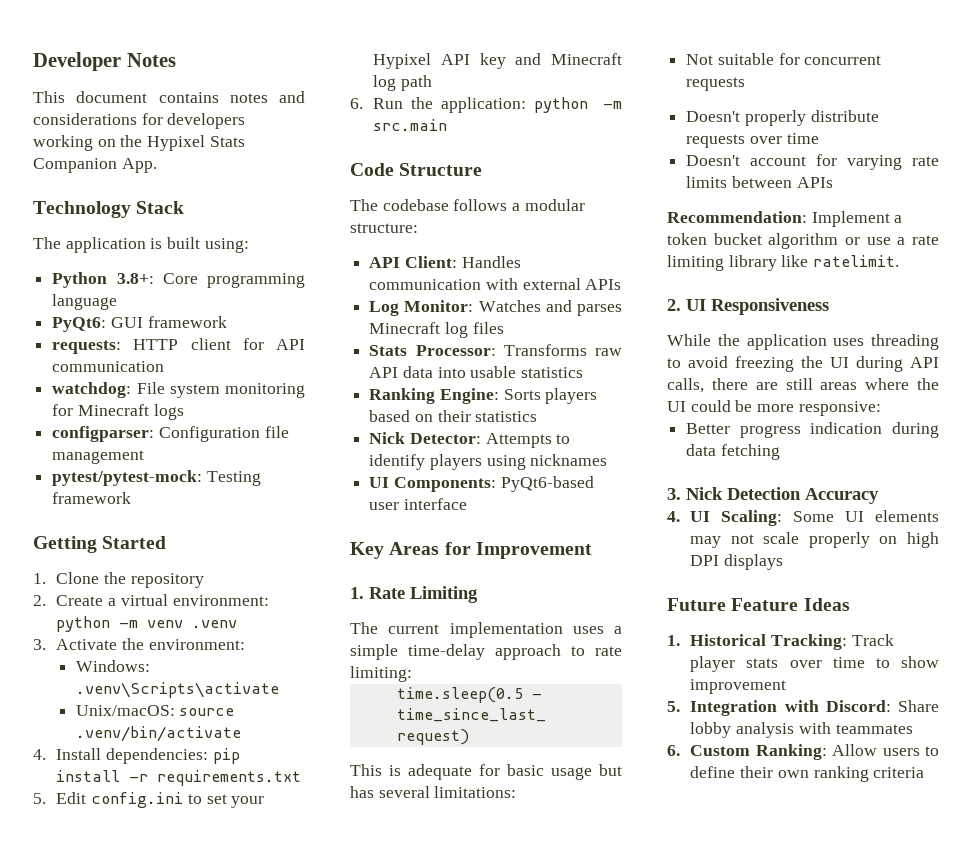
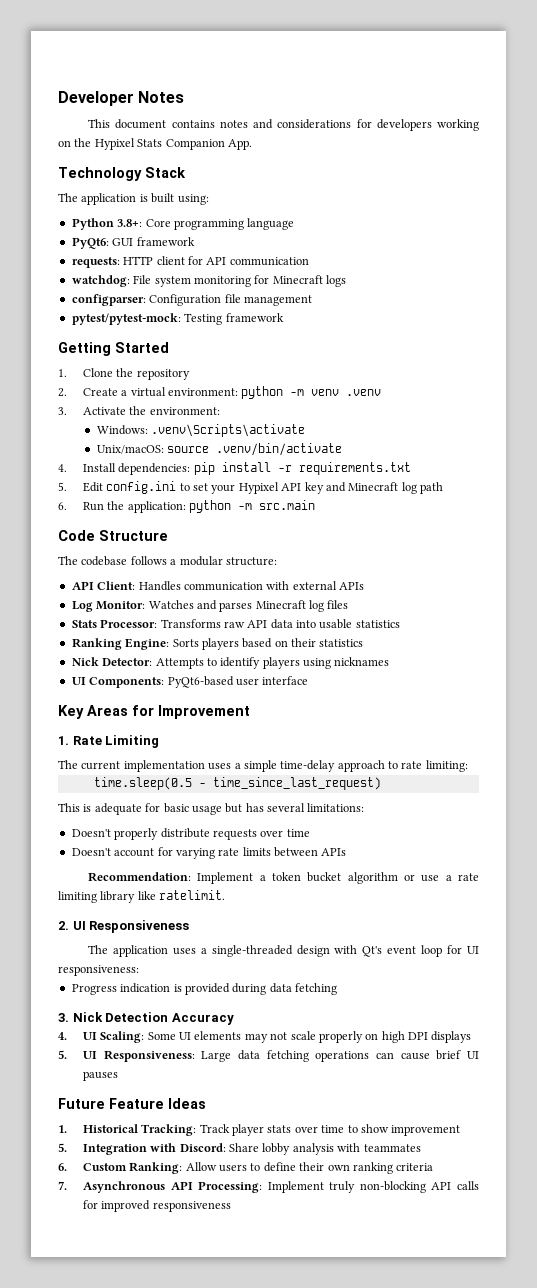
[686,53,882,65] [686,77,746,91] // Not suitable for concurrent requests -> (365, 807) none
[667,334,939,350] [667,356,939,372] [667,378,939,393] [667,400,881,416] [686,422,883,438] While the application uses threading to avoid freezing the UI during API calls, there are still areas where the UI could be more responsive: // Better progress indication -> [88,945,480,957] [58,965,139,976] [71,983,230,995] The application uses a single-threaded design with Qt's event loop for UI responsiveness: // Progress indication is provided
(784, 562) none -> [58,1050,479,1062] [82,1071,118,1081] // 5. UI Responsiveness: Large data fetching operations can cause brief UI pauses
(925, 772) none -> [58,1181,479,1193] [82,1200,231,1212] // 7. Asynchronous API Processing: Implement truly non-blocking API calls for improved responsiveness

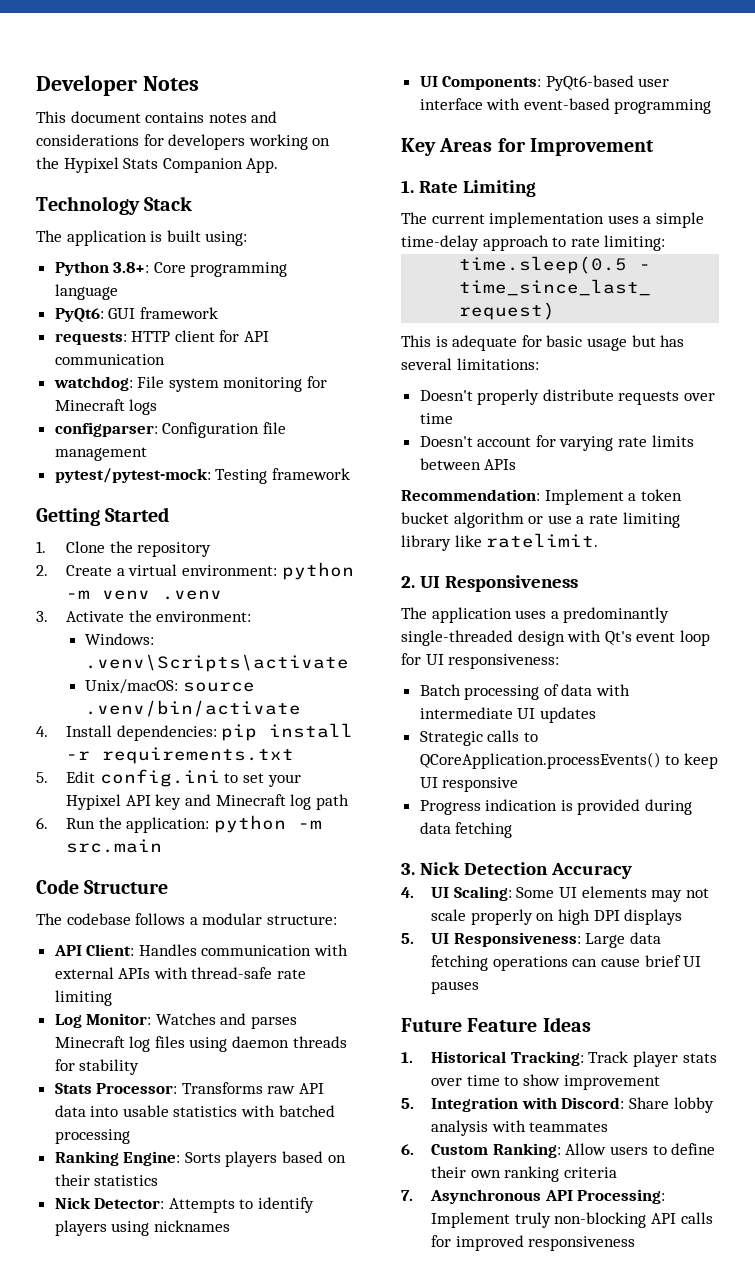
(364, 586) none -> [153,967,307,979] [54,990,112,1006] with thread-safe rate limiting
(349, 604) none -> [189,1036,347,1052] [54,1059,140,1075] using daemon threads for stability
(400, 624) none -> [241,1105,335,1117] [54,1129,130,1144] with batched processing
(309, 680) none -> [486,98,712,114] with event-based programming
(207, 951) none -> [563,607,670,623] predominantly
(139, 970) none -> [419,684,631,700] [419,707,596,723] [419,730,538,746] [419,752,718,769] [419,777,519,792] // Batch processing of data with intermediate UI updates // Strategic calls to QCoreApplication.processEvents() to keep UI responsive

